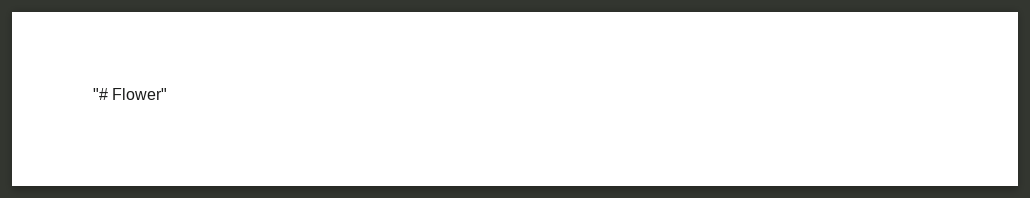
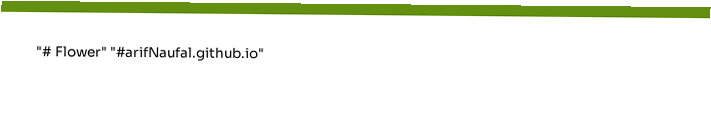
(168, 94) none -> [110,46,266,62] "#arifNaufal.github.io"

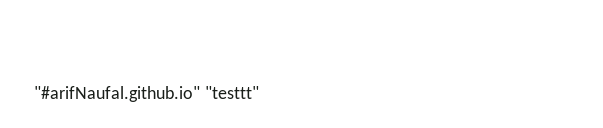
[36,46,266,62] "# Flower" "#arifNaufal.github.io" -> [34,86,259,102] "#arifNaufal.github.io" "testtt"

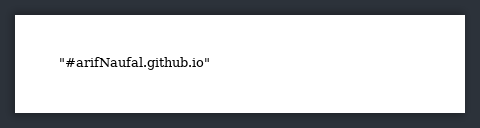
[204,86,259,99] "testtt" -> (210, 63) none

